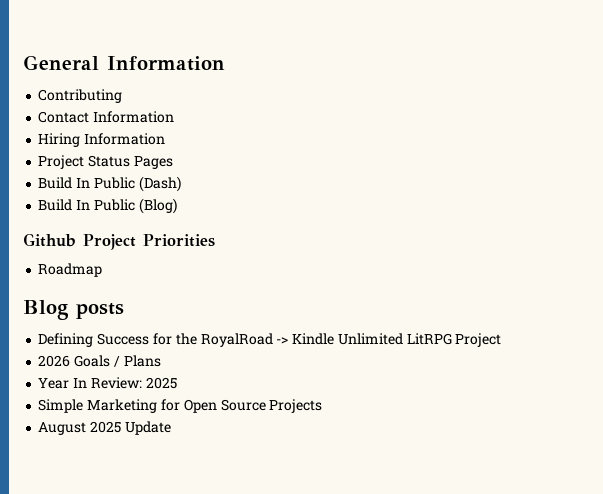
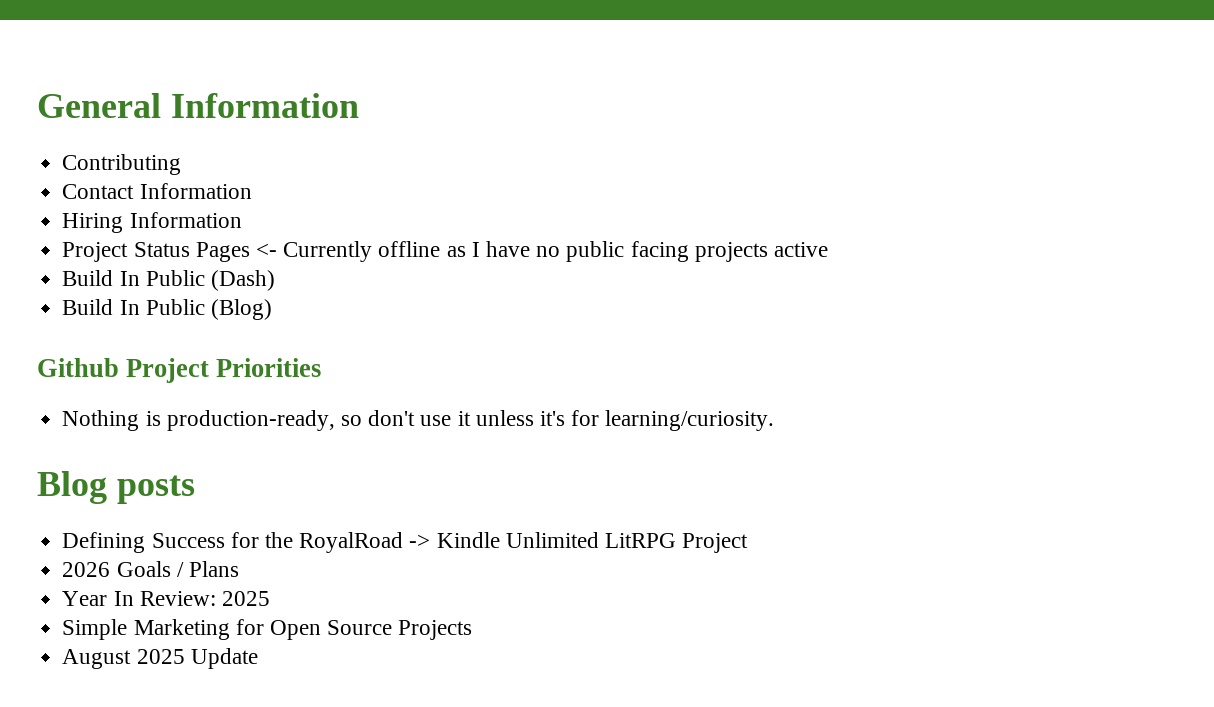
(173, 162) none -> [255,241,829,262] <- Currently offline as I have no public facing projects active
[38,263,103,277] Roadmap -> [62,410,775,431] Nothing is production-ready, so don't use it unless it's for learning/curiosity.

